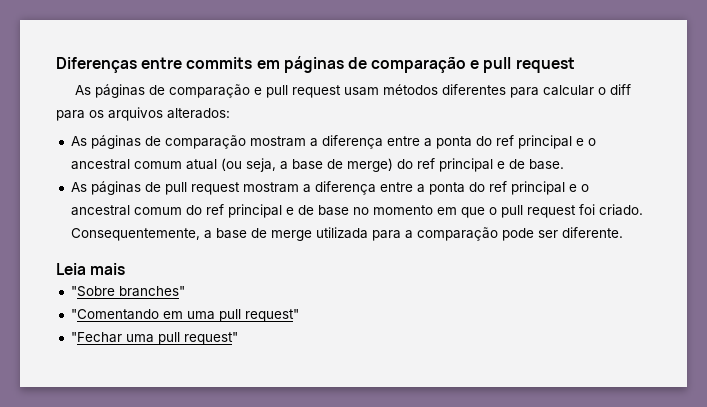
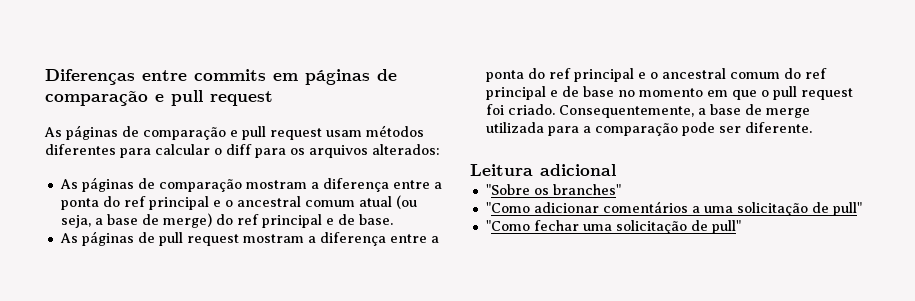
[56,263,126,275] Leia mais -> [470,164,616,176] Leitura adicional
(115, 291) none -> [533,188,549,195] os
[70,309,299,322] [70,332,238,345] "Comentando em uma pull request" // "Fechar uma pull request" -> [485,201,862,216] [485,220,741,234] "Como adicionar comentários a uma solicitação de pull" // "Como fechar uma solicitação de pull"

